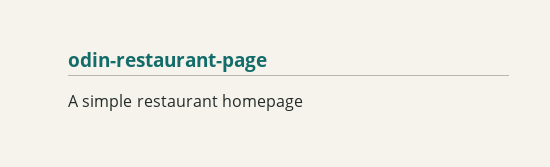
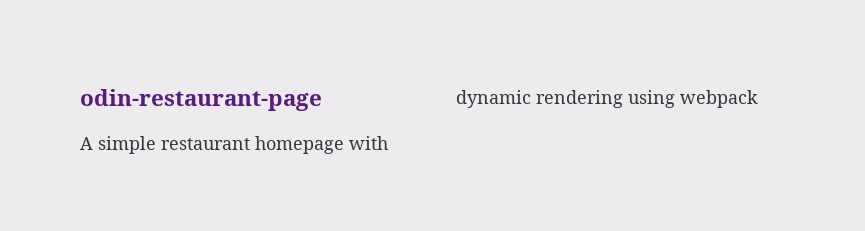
(303, 102) none -> [349,136,388,150] [456,90,758,108] with dynamic rendering using webpack

